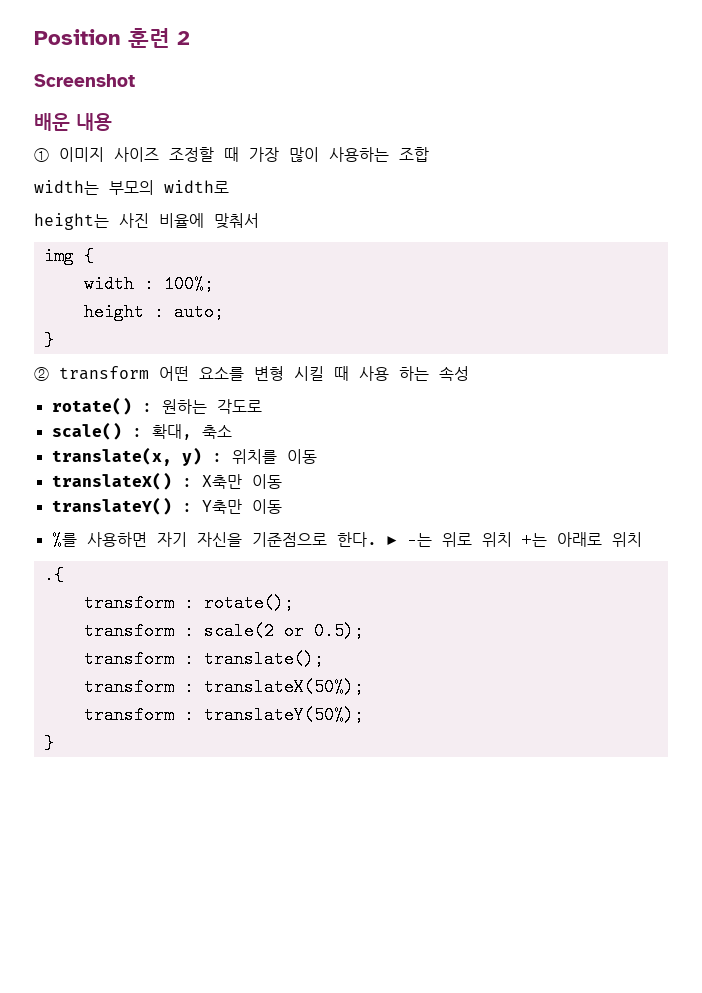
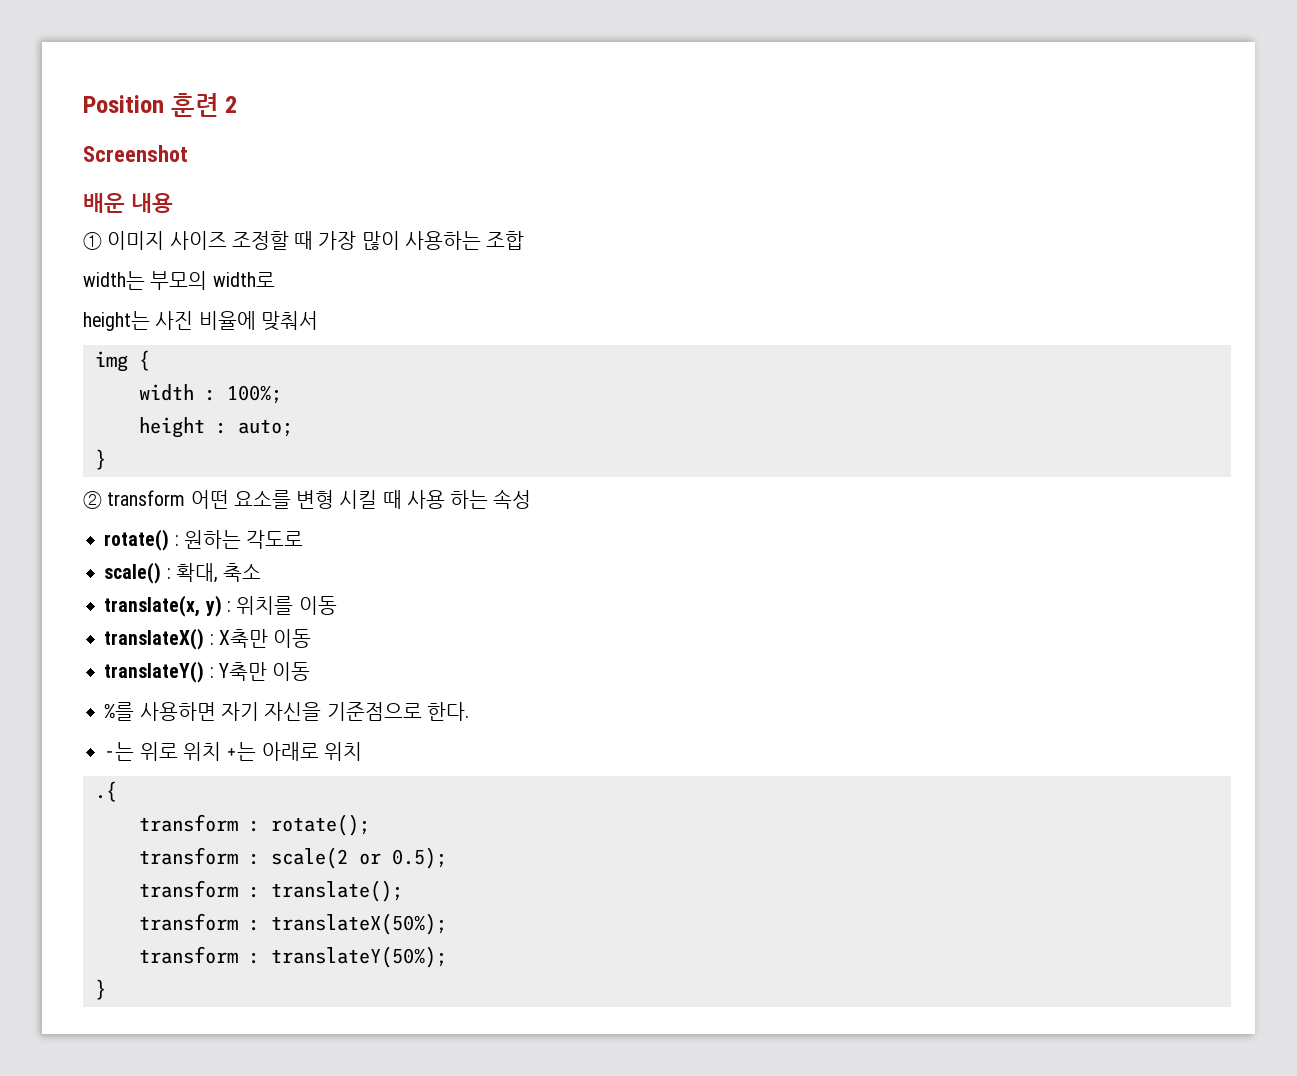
[386,536,397,545] ▶ -> (469, 711) //

